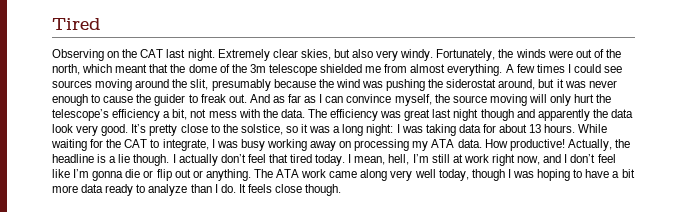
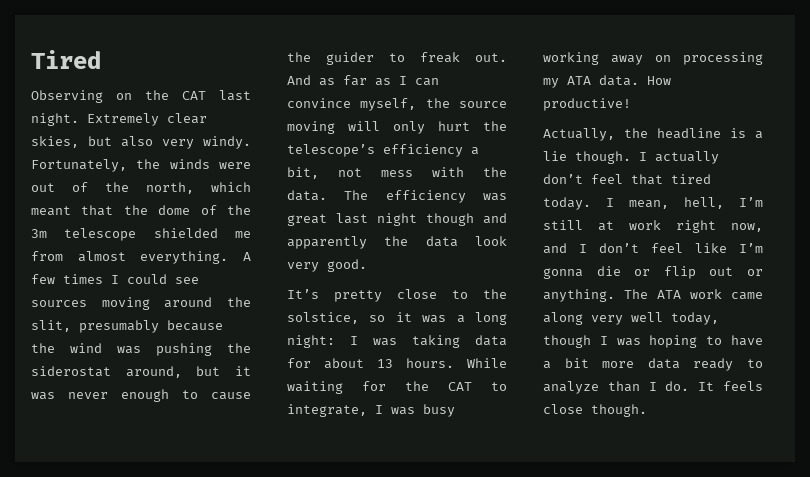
(129, 130) none -> (367, 265) //
(565, 145) none -> (631, 104) //

